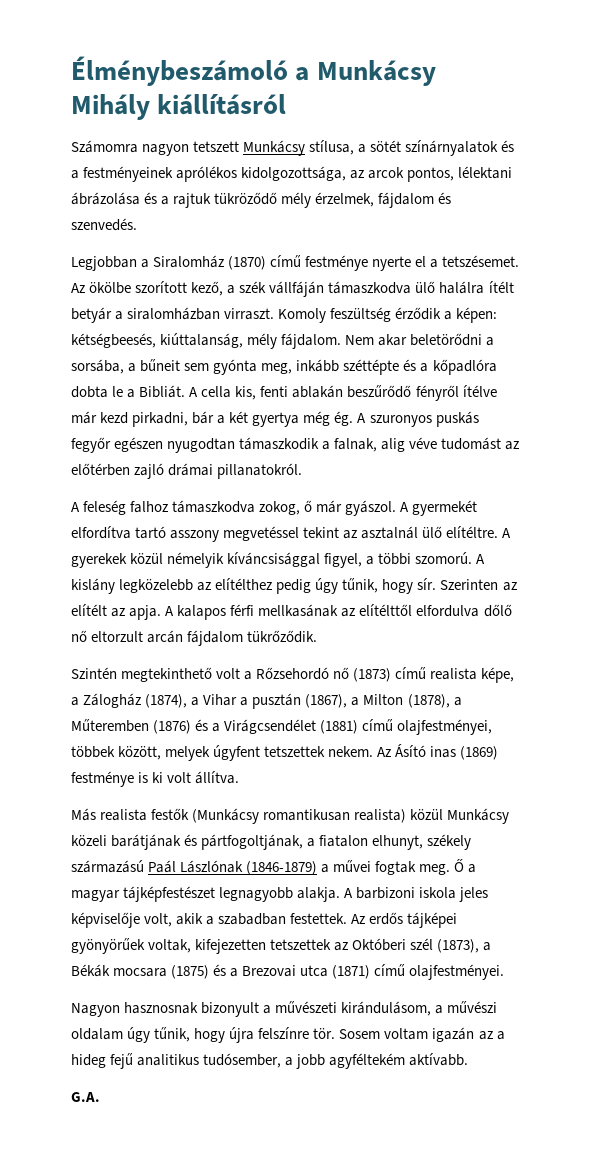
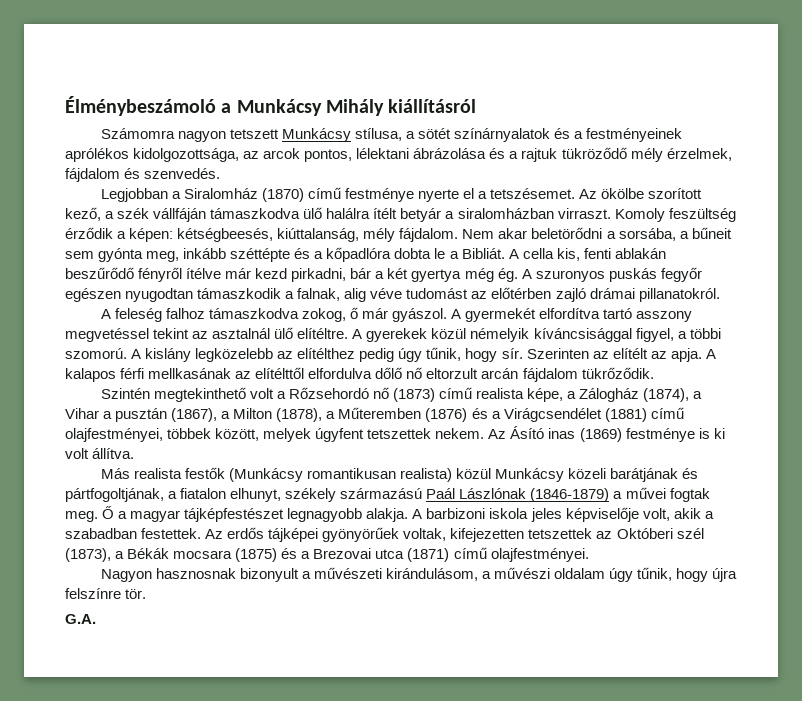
[339,1027,505,1042] [71,1053,469,1069] Sosem voltam igazán az a hideg fejű analitikus tudósember, a jobb agyféltekém aktívabb. -> (147, 594) none

